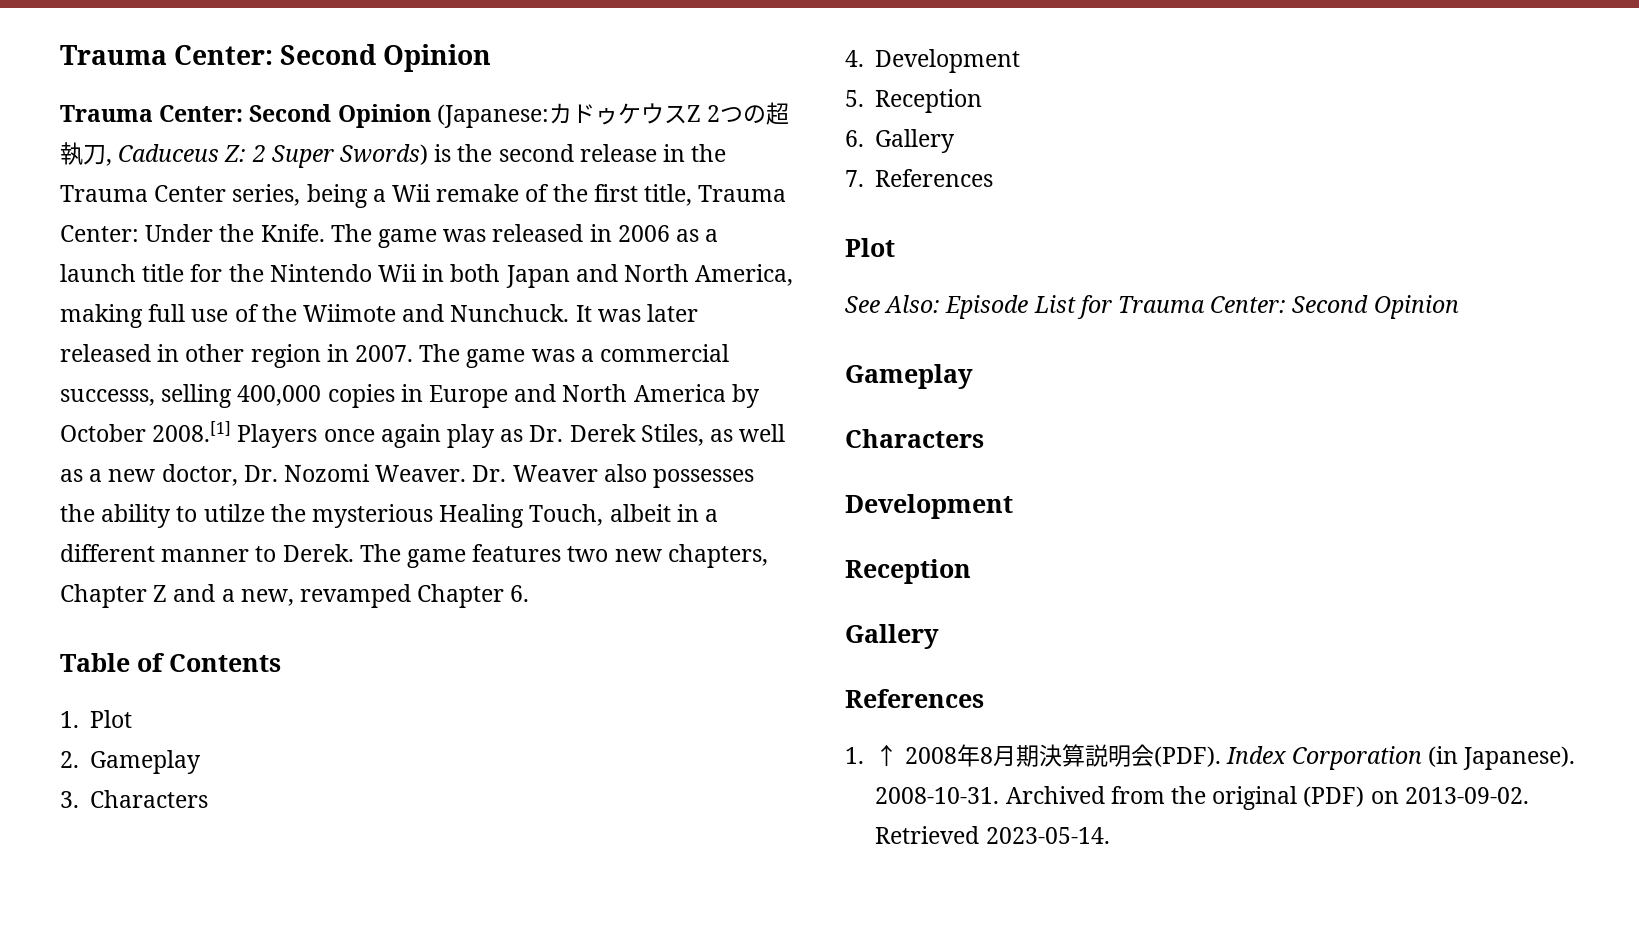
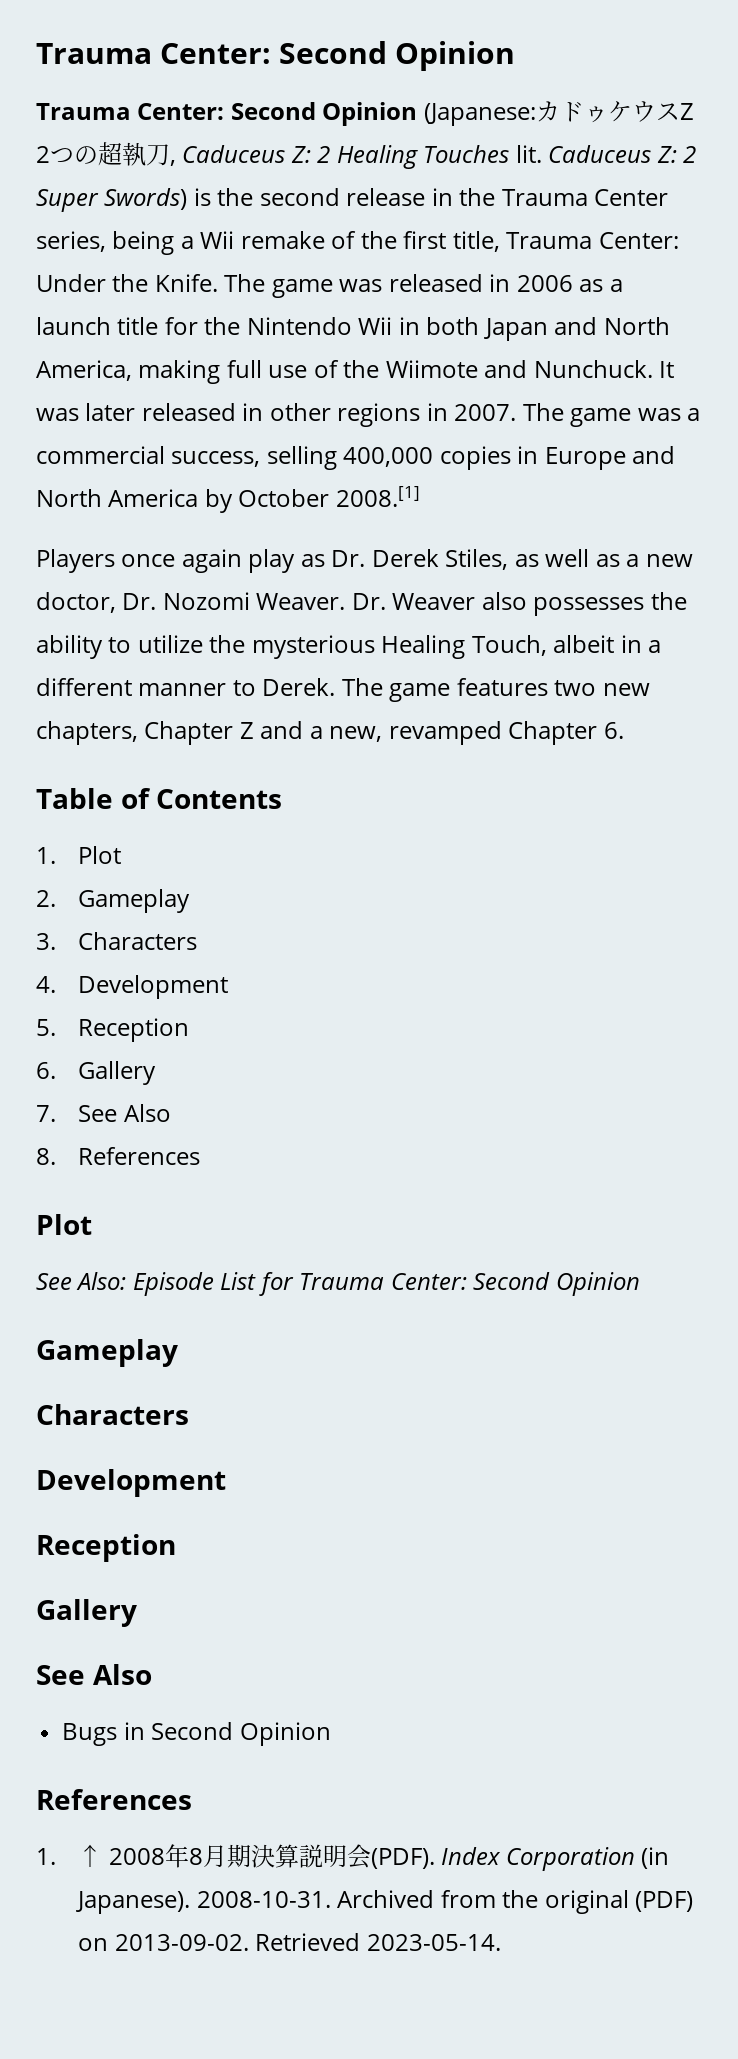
(266, 153) none -> [336,145,697,169] Healing Touches lit. Caduceus Z: 2
[250,344,321,368] region -> [337,403,421,427] regions
[60,389,155,406] successs, -> [171,451,261,467] success,
(232, 431) none -> (420, 496) //
[203,504,265,522] utilze -> [137,635,203,653] utilize
(864, 178) none -> [78,1104,171,1122] [36,1148,56,1165] See Also // 8.
(939, 636) none -> [36,1664,152,1685] [62,1722,331,1746] // See Also // Bugs in Second Opinion

